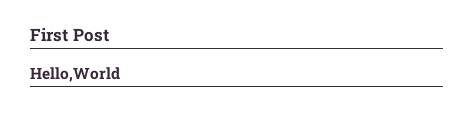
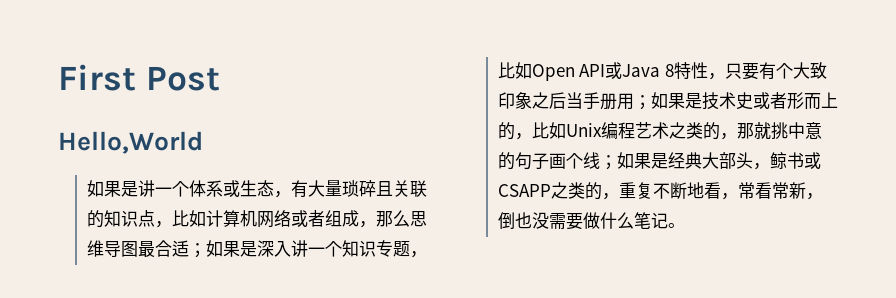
(120, 74) none -> [86,180,427,198] [86,210,427,228] [86,240,427,258] [497,62,827,81] [497,92,838,110] [497,122,822,140] [497,152,821,170] [497,182,823,200] [497,212,685,230] // 如果是讲一个体系或生态，有大量琐碎且关联的知识点，比如计算机网络或者组成，那么思维导图最合适；如果是深入讲一个知识专题，比如Open API或Java 8特性，只要有个大致印象之后当手册用；如果是技术史或者形而上的，比如Unix编程艺术之类的，那就挑中意的句子画个线；如果是经典大部头，鲸书或CSAPP之类的，重复不断地看，常看常新，倒也没需要做什么笔记。

